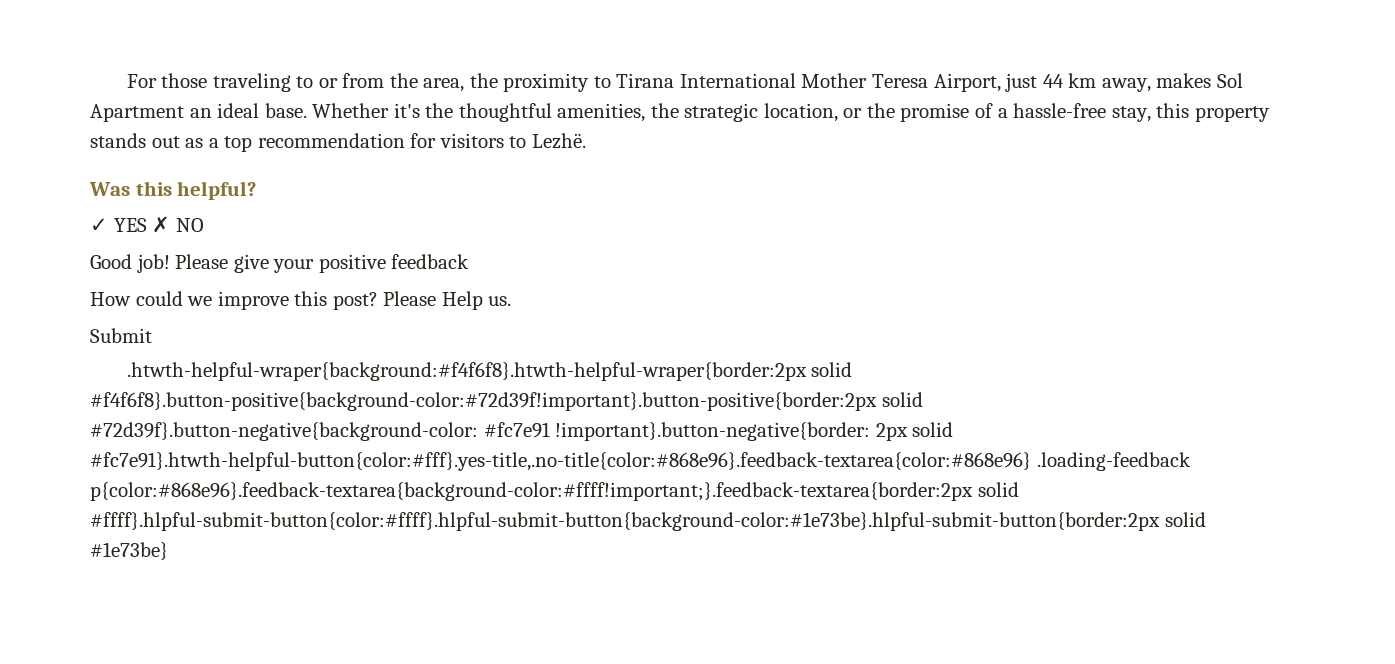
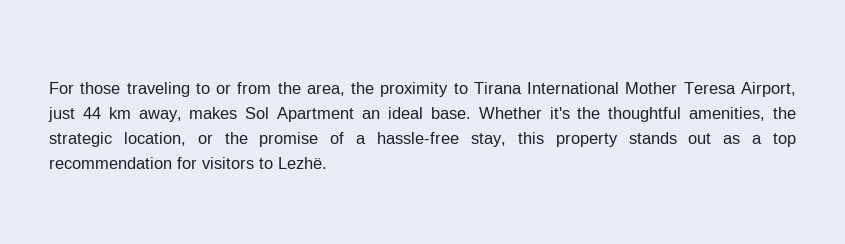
[89,181,257,200] [90,216,204,233] [90,254,470,273] [90,291,512,310] [90,328,152,343] [126,362,853,381] [90,392,923,411] [90,422,954,441] [90,452,1191,471] [90,482,1019,501] [90,512,1206,531] [90,542,168,560] // Was this helpful? // ✓ YES ✗ NO // Good job! Please give your positive feedback // How could we improve this post? Please Help us. // Submit // .htwth-helpful-wraper{background:#f4f6f8}.htwth-helpful-wraper{border:2px solid #f4f6f8}.button-positive{background-color:#72d39f!important}.button-positive{border:2px solid #72d39f}.button-negative{background-color: #fc7e91 !important}.button-negative{border: 2px solid #fc7e91}.htwth-helpful-button{color:#fff}.yes-title,.no-title{color:#868e96}.feedback-textarea{color:#868e96} .loading-feedback p{color:#868e96}.feedback-textarea{background-color:#ffff!important;}.feedback-textarea{border:2px solid #ffff}.hlpful-submit-button{color:#ffff}.hlpful-submit-button{background-color:#1e73be}.hlpful-submit-button{border:2px solid #1e73be} -> (327, 163) none

